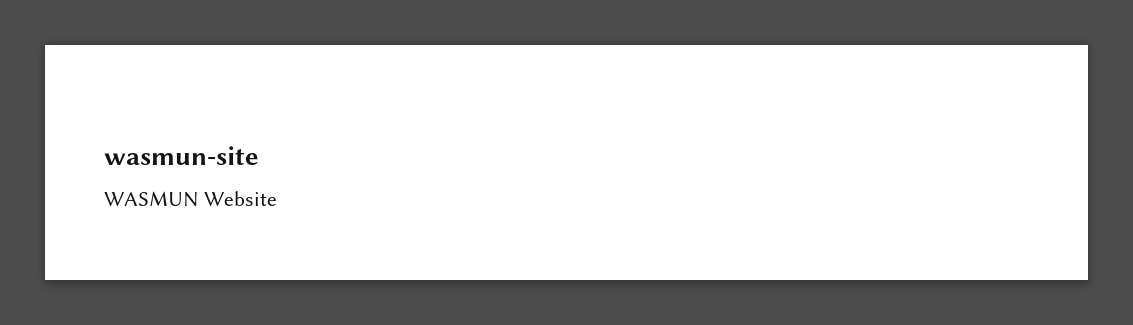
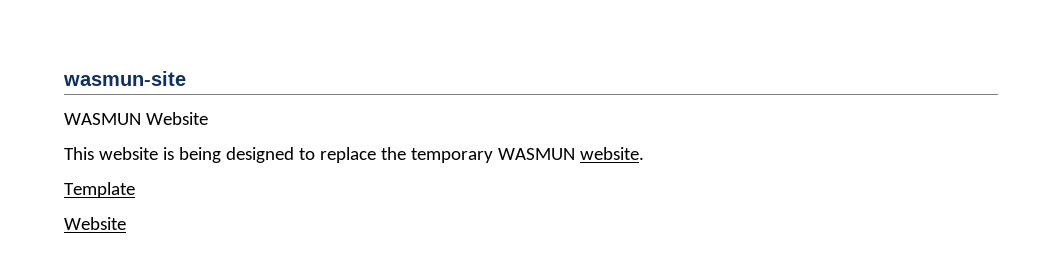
(277, 198) none -> [64,147,644,163] [64,182,135,198] [64,217,126,230] // This website is being designed to replace the temporary WASMUN website. // Template // Website

